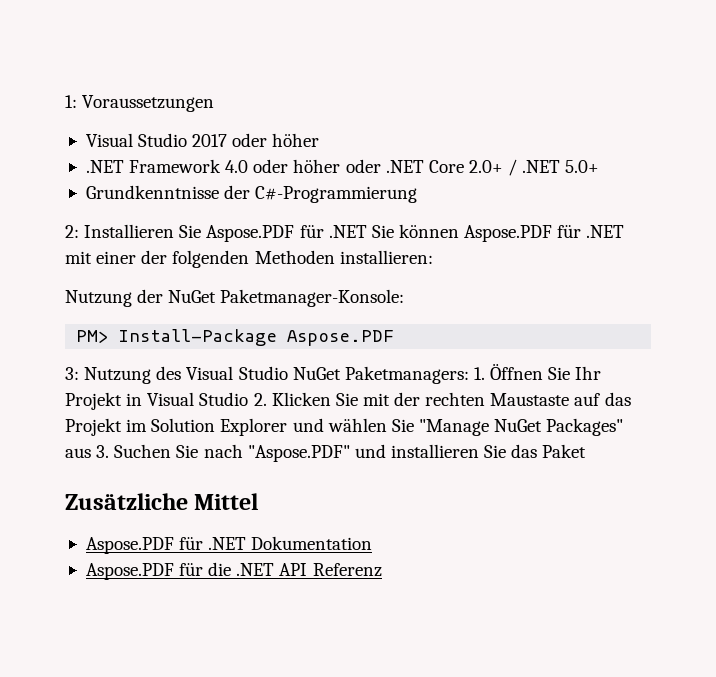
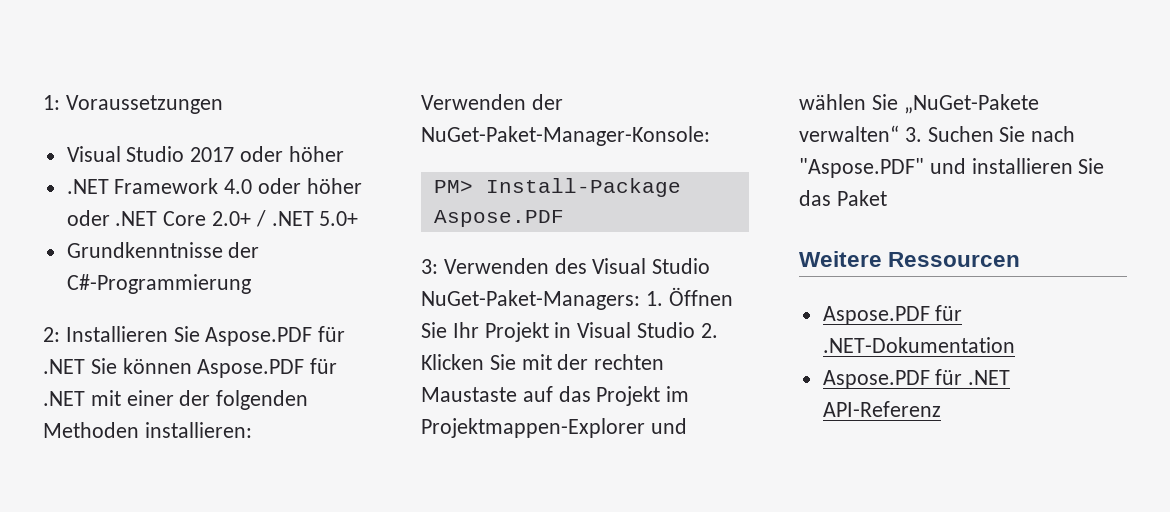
[65,289,405,307] Nutzung der NuGet Paketmanager-Konsole: -> [421,94,563,110] [421,126,710,146] Verwenden der NuGet-Paket-Manager-Konsole:
[84,367,152,384] Nutzung -> [443,258,549,274] Verwenden
[292,366,469,384] NuGet Paketmanagers: -> [421,290,640,310] NuGet-Paket-Managers:
[151,418,288,436] Solution Explorer -> [421,418,645,438] Projektmappen-Explorer
[418,418,624,436] [65,448,91,458] "Manage NuGet Packages" aus -> [903,94,1039,114] [799,125,899,142] „NuGet-Pakete verwalten“
[65,493,259,510] [85,536,373,554] [85,562,382,580] Zusätzliche Mittel // Aspose.PDF für .NET Dokumentation // Aspose.PDF für die .NET API Referenz -> [799,251,1021,267] [822,305,963,325] [822,337,1015,353] [822,369,1011,389] [822,401,941,417] Weitere Ressourcen // Aspose.PDF für .NET-Dokumentation // Aspose.PDF für .NET API-Referenz

